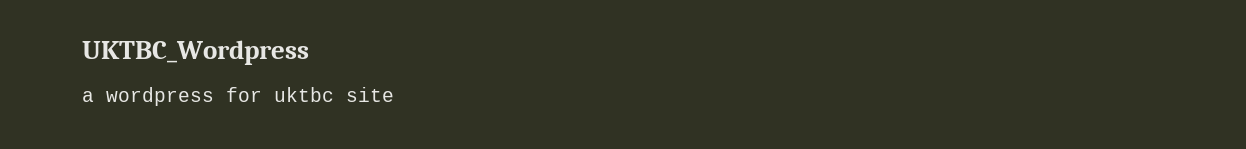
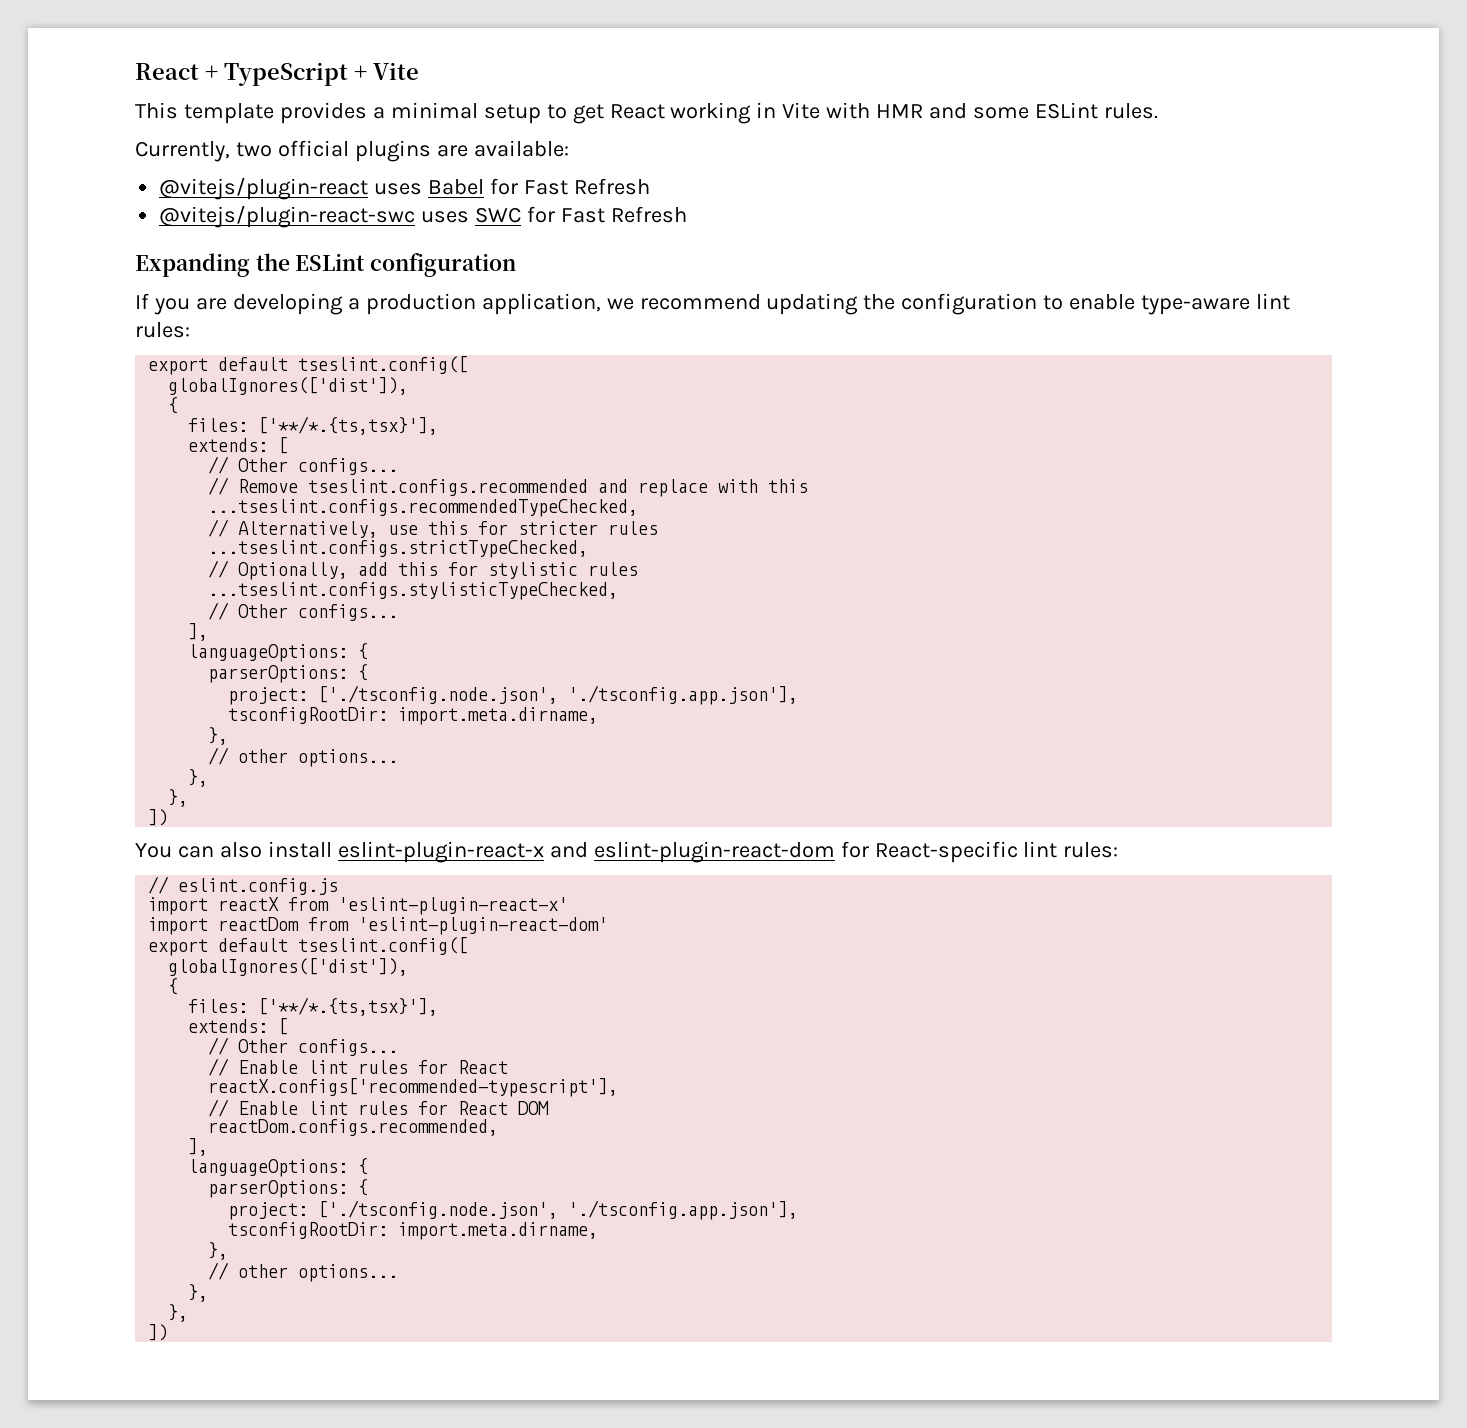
[82,40,309,65] [82,87,394,106] UKTBC_Wordpress // a wordpress for uktbc site -> [135,62,419,86] [135,102,1158,124] [135,140,569,162] [159,177,650,200] [159,205,687,228] [135,253,517,277] [135,293,1291,315] [135,322,190,338] [148,356,469,375] [168,377,409,395] [168,397,179,414] [188,416,439,435] [188,437,289,454] [208,456,399,475] [208,477,809,497] [208,499,639,517] [208,519,659,538] [208,540,589,558] [208,560,639,580] [208,582,619,600] [208,602,399,621] [188,623,209,641] [188,643,369,662] [208,664,369,683] [228,685,799,705] [228,707,599,725] [208,727,229,745] [208,747,399,767] [188,769,209,787] [168,789,189,807] [148,809,169,826] [135,841,1119,863] [148,876,339,895] [148,897,569,915] [148,917,609,935] [148,937,469,956] [168,958,409,976] [168,978,179,995] [188,997,439,1016] [188,1018,289,1035] [208,1037,399,1056] [208,1058,509,1076] [208,1078,619,1097] [208,1099,550,1117] [208,1119,499,1136] [188,1138,209,1156] [188,1158,369,1177] [208,1179,369,1198] [228,1200,799,1220] [228,1222,599,1240] [208,1242,229,1260] [208,1262,399,1282] [188,1284,209,1302] [168,1304,189,1322] [148,1324,169,1341] React + TypeScript + Vite // This template provides a minimal setup to get React working in Vite with HMR and some ESLint rules. // Currently, two official plugins are available: // @vitejs/plugin-react uses Babel for Fast Refresh // @vitejs/plugin-react-swc uses SWC for Fast Refresh // Expanding the ESLint configuration // If you are developing a production application, we recommend updating the configuration to enable type-aware lint rules: // export default tseslint.config([ // globalIgnores(['dist']), // { // files: ['**/*.{ts,tsx}'], // extends: [ // // Other configs... // // Remove tseslint.configs.recommended and replace with this // ...tseslint.configs.recommendedTypeChecked, // // Alternatively, use this for stricter rules // ...tseslint.configs.strictTypeChecked, // // Optionally, add this for stylistic rules // ...tseslint.configs.stylisticTypeChecked, // // Other configs... // ], // languageOptions: { // parserOptions: { // project: ['./tsconfig.node.json', './tsconfig.app.json'], // tsconfigRootDir: import.meta.dirname, // }, // // other options... // }, // }, // ]) // You can also install eslint-plugin-react-x and eslint-plugin-react-dom for React-specific lint rules: // // eslint.config.js // import reactX from 'eslint-plugin-react-x' // import reactDom from 'eslint-plugin-react-dom' // export default tseslint.config([ // globalIgnores(['dist']), // { // files: ['**/*.{ts,tsx}'], // extends: [ // // Other configs... // // Enable lint rules for React // reactX.configs['recommended-typescript'], // // Enable lint rules for React DOM // reactDom.configs.recommended, // ], // languageOptions: { // parserOptions: { // project: ['./tsconfig.node.json', './tsconfig.app.json'], // tsconfigRootDir: import.meta.dirname, // }, // // other options... // }, // }, // ])

